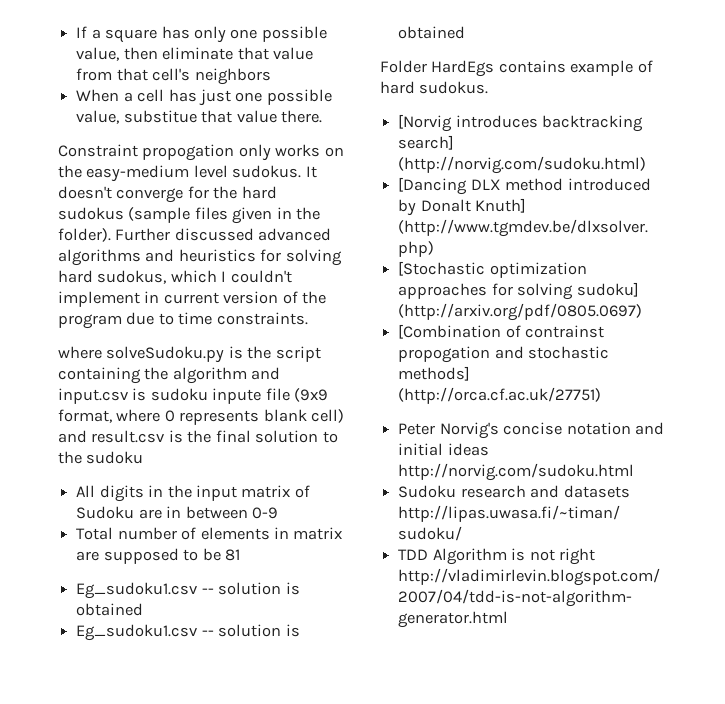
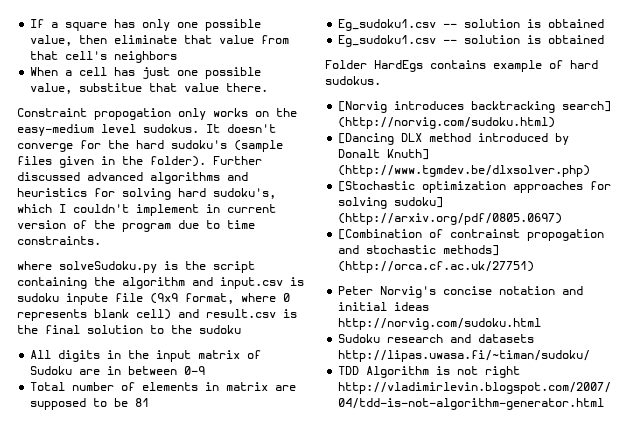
[58,207,124,220] sudokus -> [171,140,227,149] sudoku's
[97,270,167,284] sudokus, -> [213,188,276,199] sudoku's,

